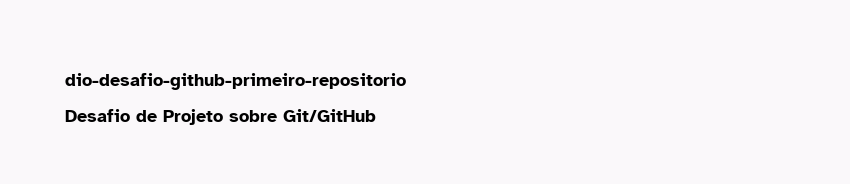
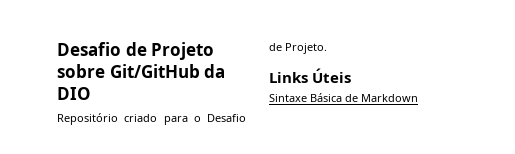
[65,73,406,90] dio-desafio-github-primeiro-repositorio // -> (57, 49) none
(376, 115) none -> [204,64,226,78] [57,87,91,100] [57,113,246,125] [269,43,327,54] [269,68,352,83] [269,93,418,102] da DIO // Repositório criado para o Desafio de Projeto. // Links Úteis // Sintaxe Básica de Markdown

